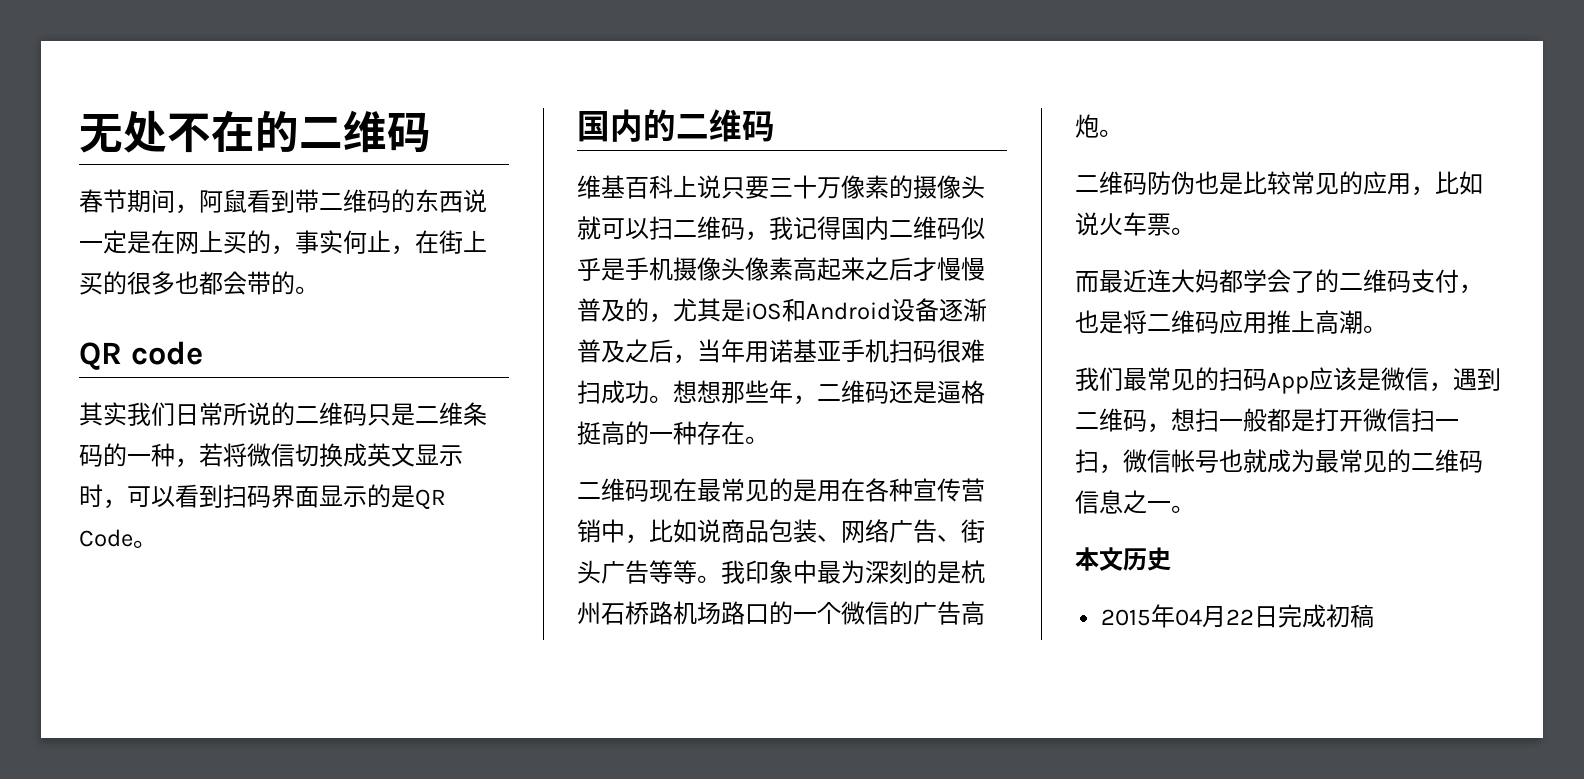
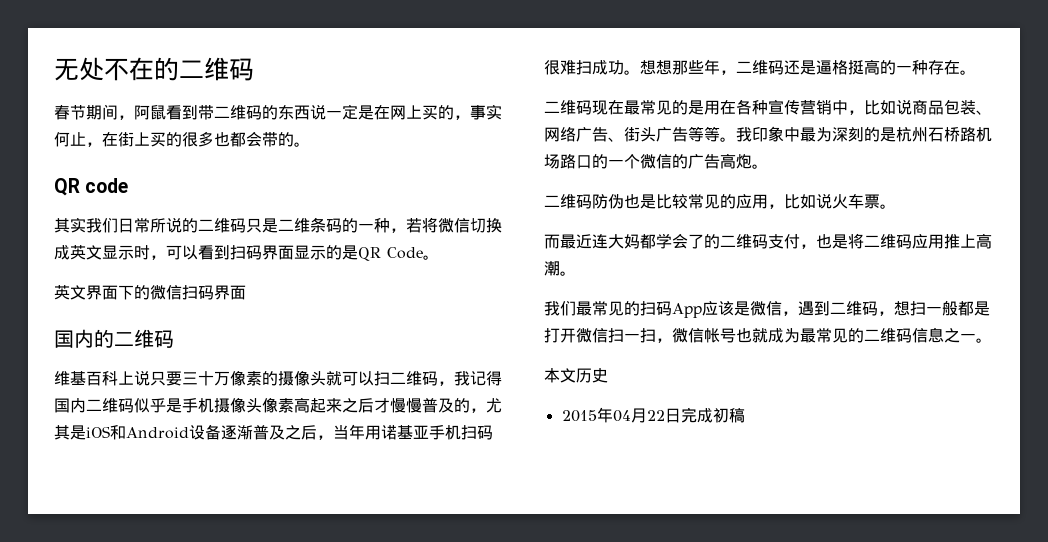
(157, 544) none -> [54,285,246,300] // 英文界面下的微信扫码界面

